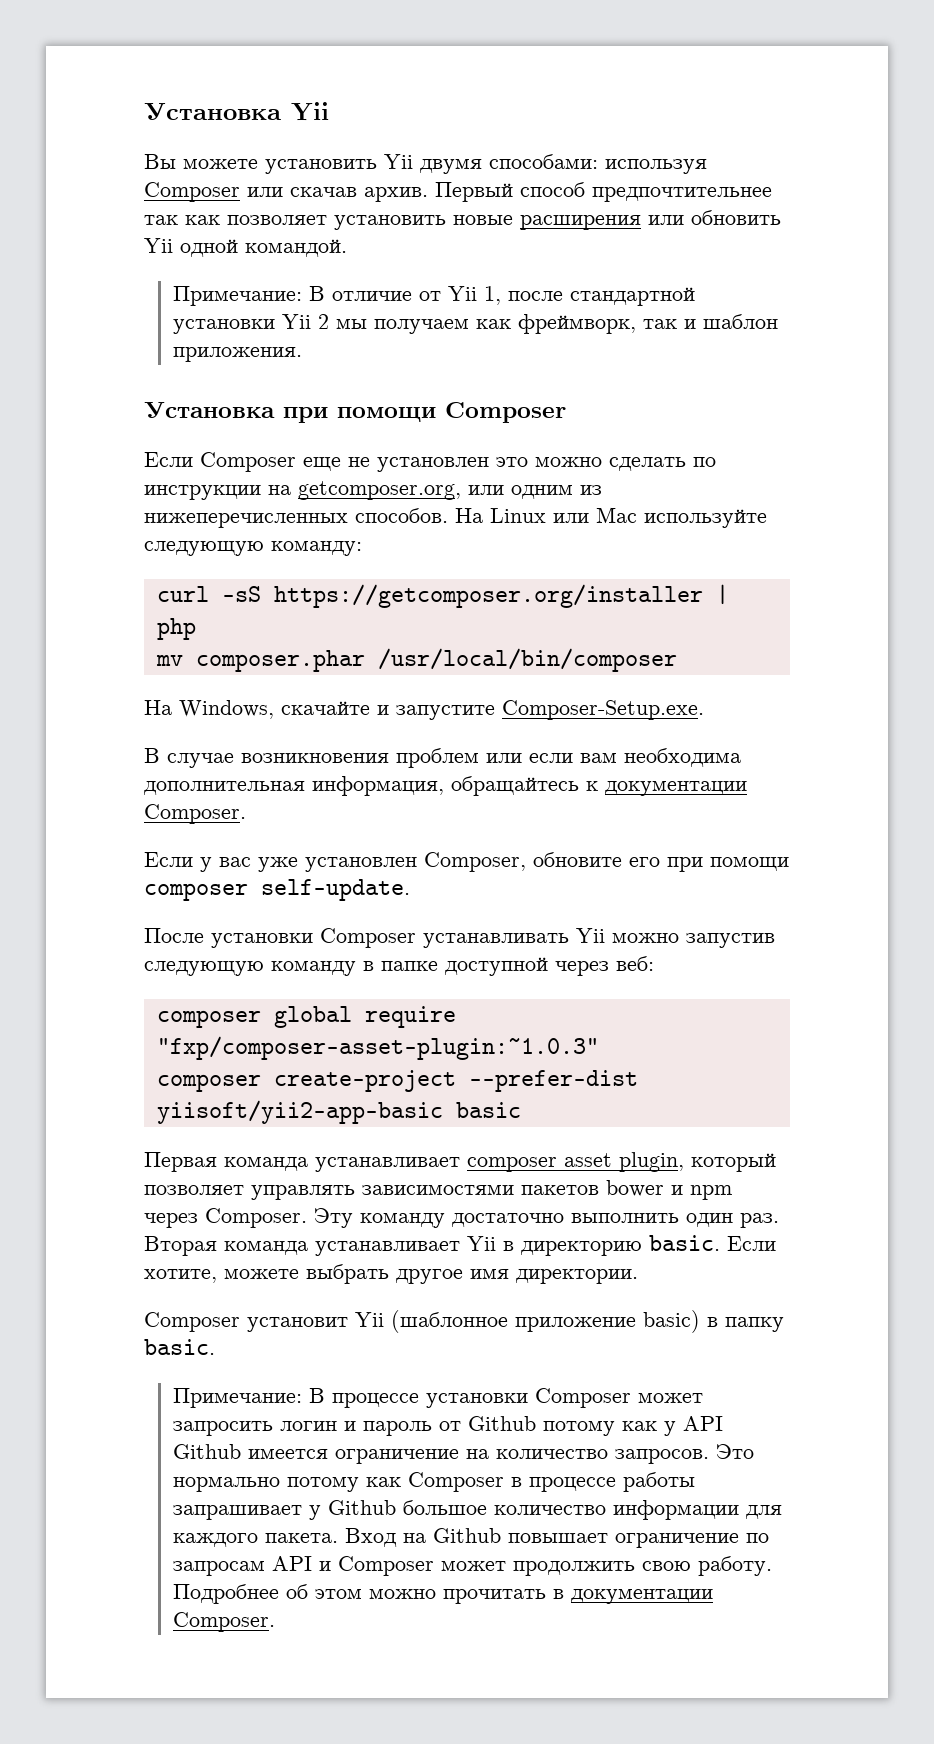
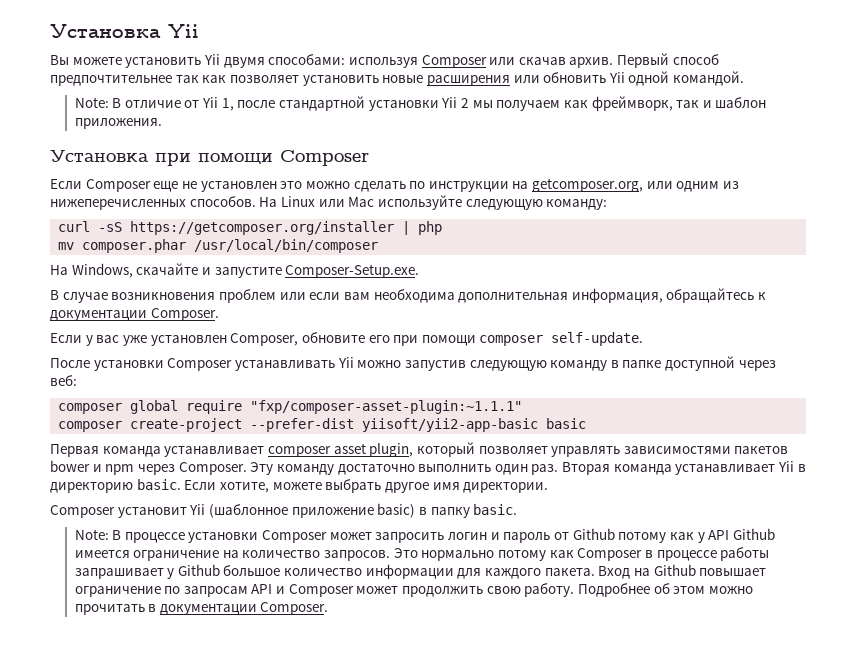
[172,286,302,306] Примечание: -> [74,97,109,108] Note:
[156,1036,599,1060] "fxp/composer-asset-plugin:~1.0.3" -> [250,400,523,414] "fxp/composer-asset-plugin:~1.1.1"
[172,1388,302,1408] Примечание: -> [74,529,109,540] Note:

